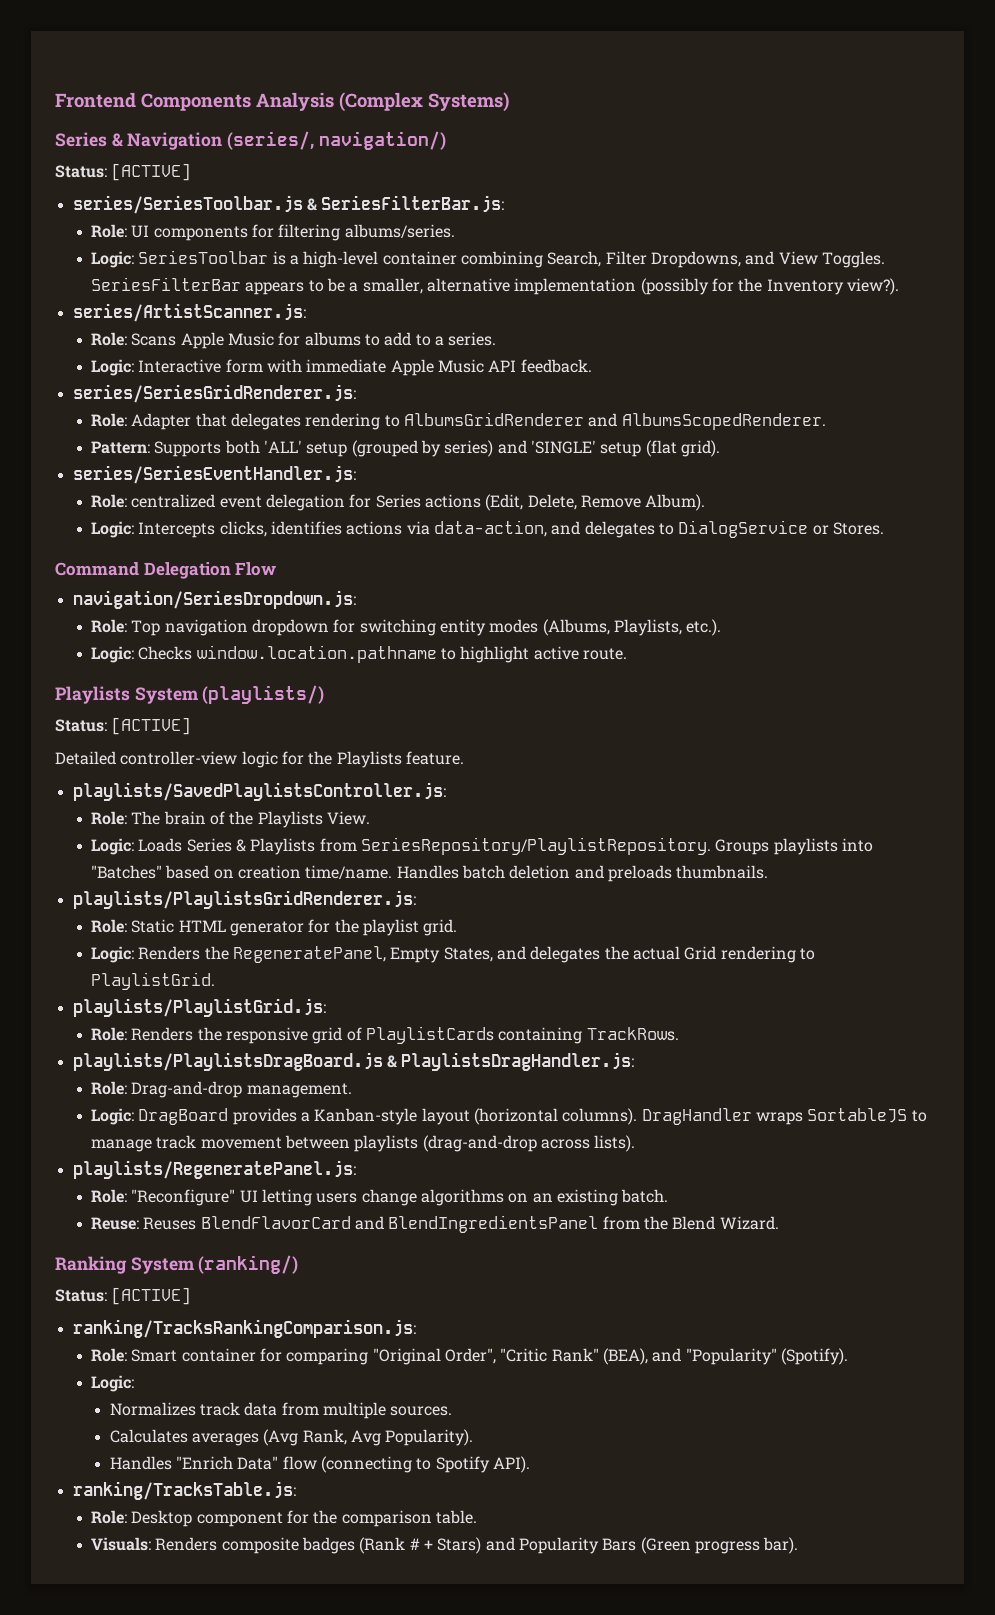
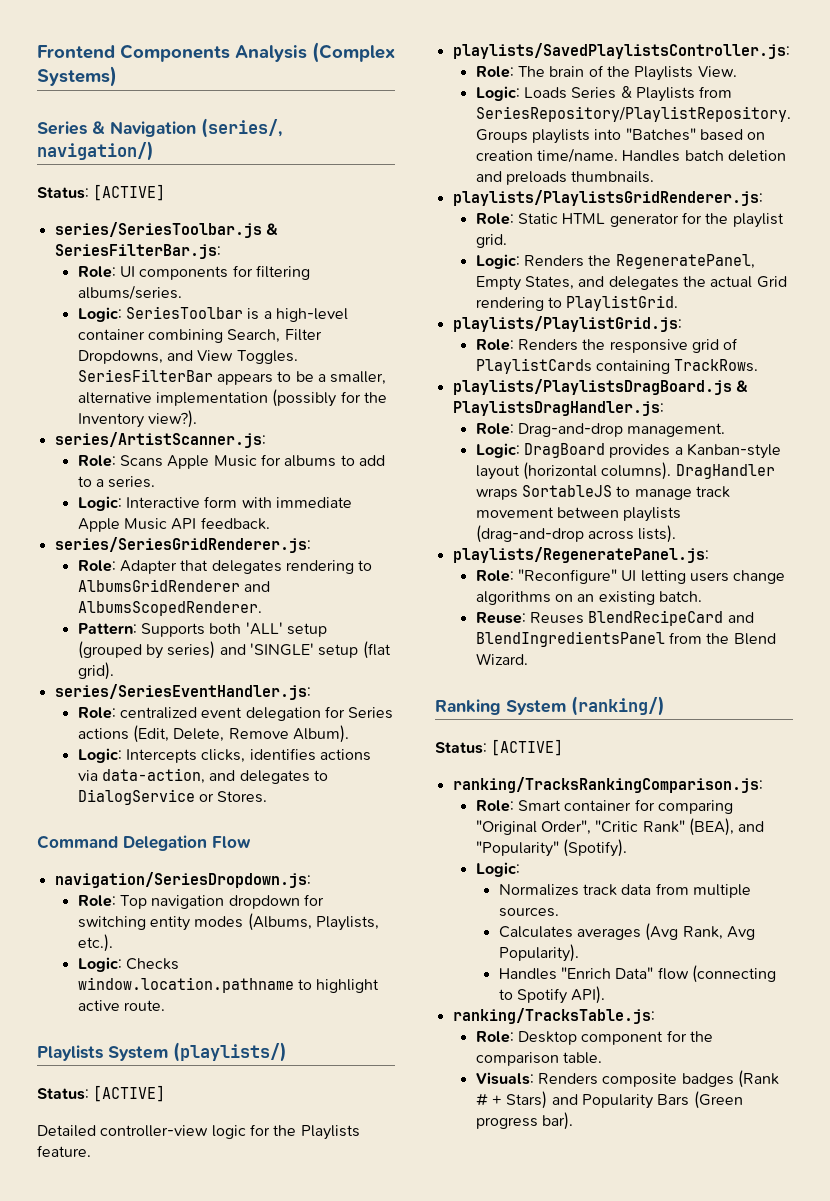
[200,1216,351,1229] BlendFlavorCard -> [588,610,724,626] BlendRecipeCard

